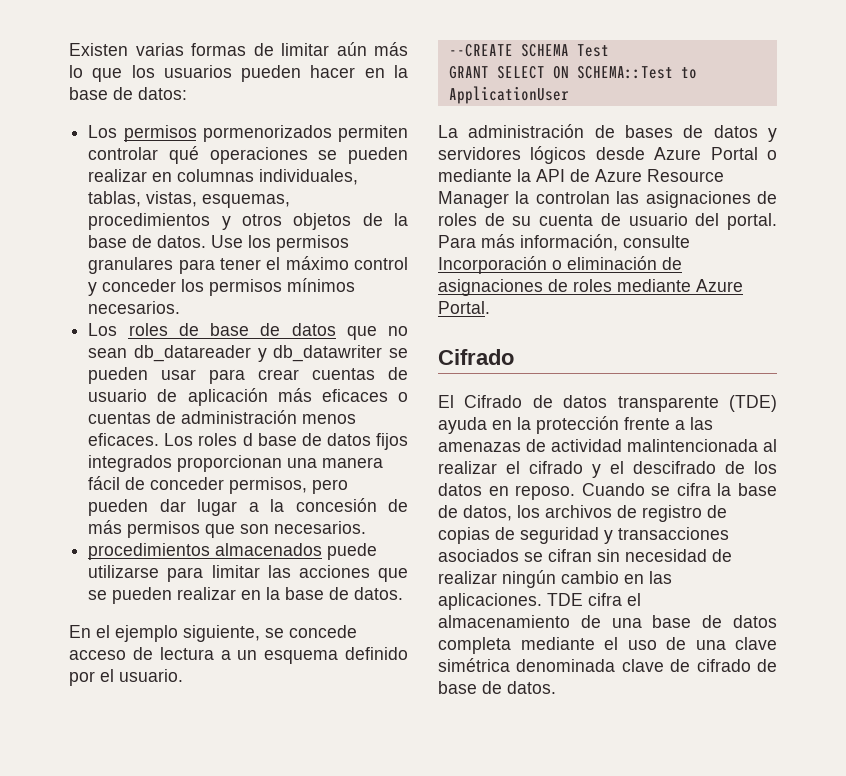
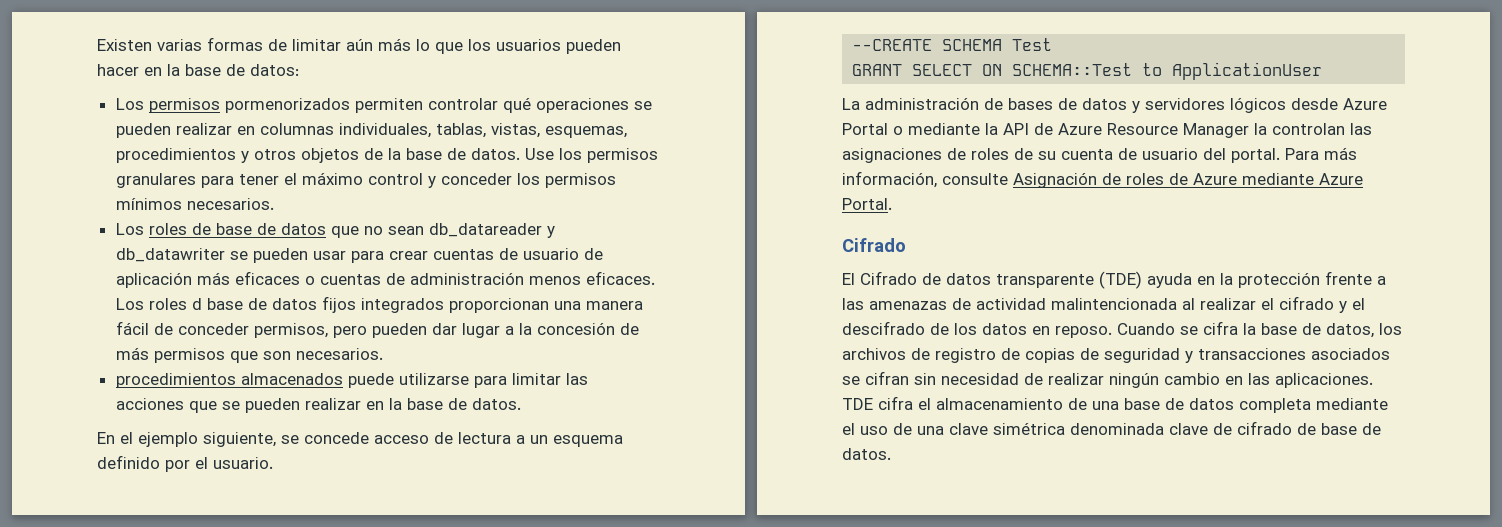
[438,256,682,274] [438,279,612,296] Incorporación o eliminación de asignaciones de roles -> [1013,172,1237,188] Asignación de roles de Azure

